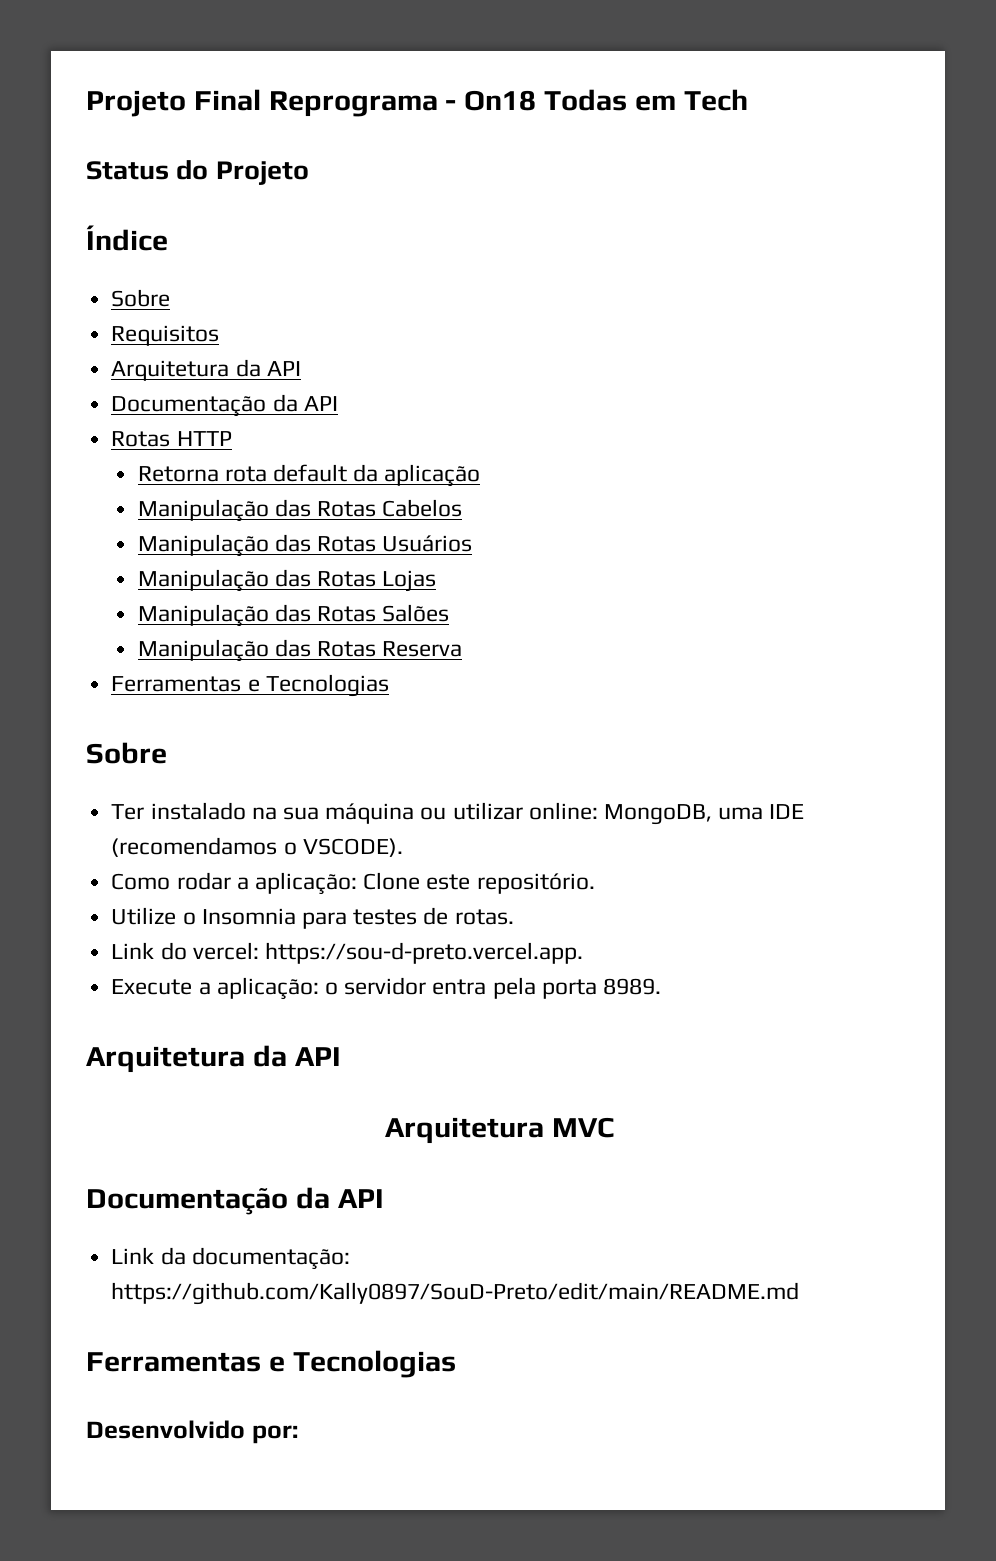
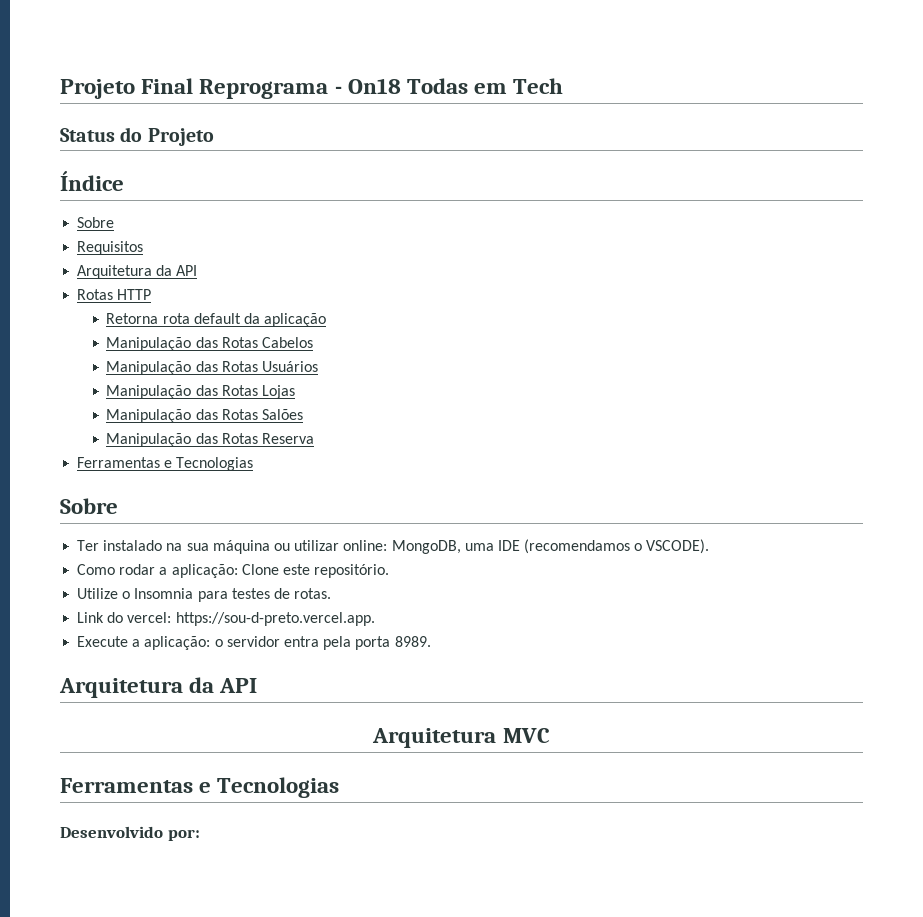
[111,394,338,417] // Documentação da API -> (198, 270) none
[86,1187,384,1215] [111,1247,350,1270] [111,1282,800,1305] // Documentação da API // Link da documentação: https://github.com/Kally0897/SouD-Preto/edit/main/README.md -> (550, 735) none

